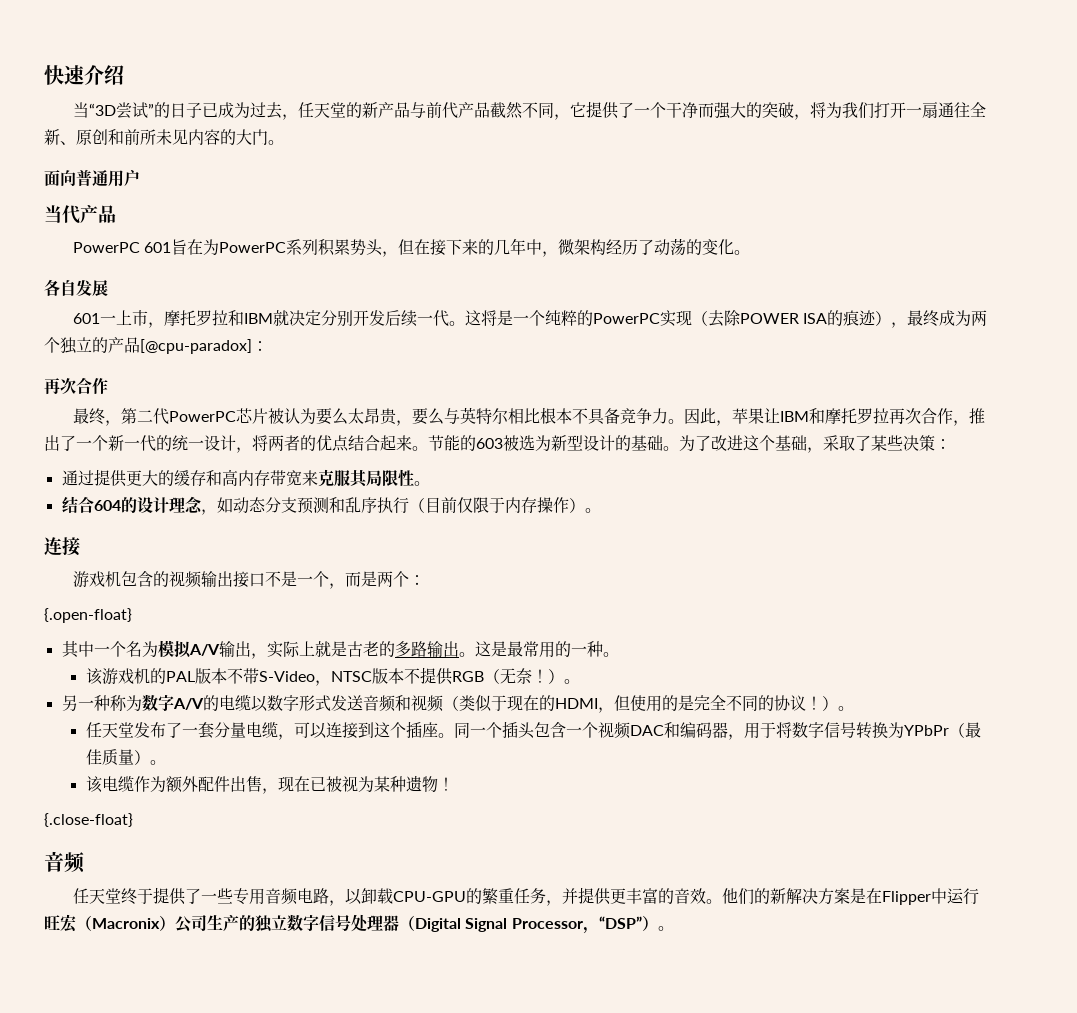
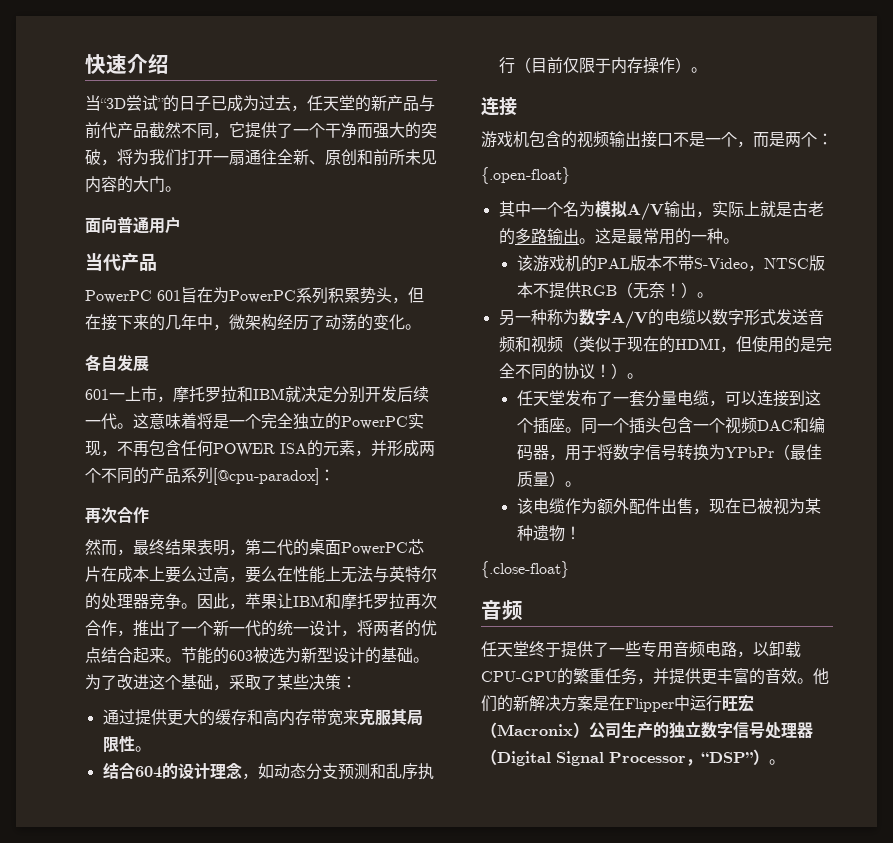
(481, 318) none -> [149,413,197,429] 意味着
[544,310,577,326] 纯粹 -> [261,413,325,430] 完全独立
[691,310,987,328] [44,337,140,354] （去除POWER ISA的痕迹），最终成为两个独立的产品 -> [101,440,435,457] [85,467,213,484] ，不再包含任何POWER ISA的元素，并形成两个不同的产品系列
[72,408,105,425] 最终 -> [85,539,229,556] 然而，最终结果表明
(169, 416) none -> [293,539,341,556] 的桌面
[267,407,668,426] 被认为要么太昂贵，要么与英特尔相比根本不具备竞争力 -> [101,566,437,583] [85,593,181,610] 在成本上要么过高，要么在性能上无法与英特尔的处理器竞争

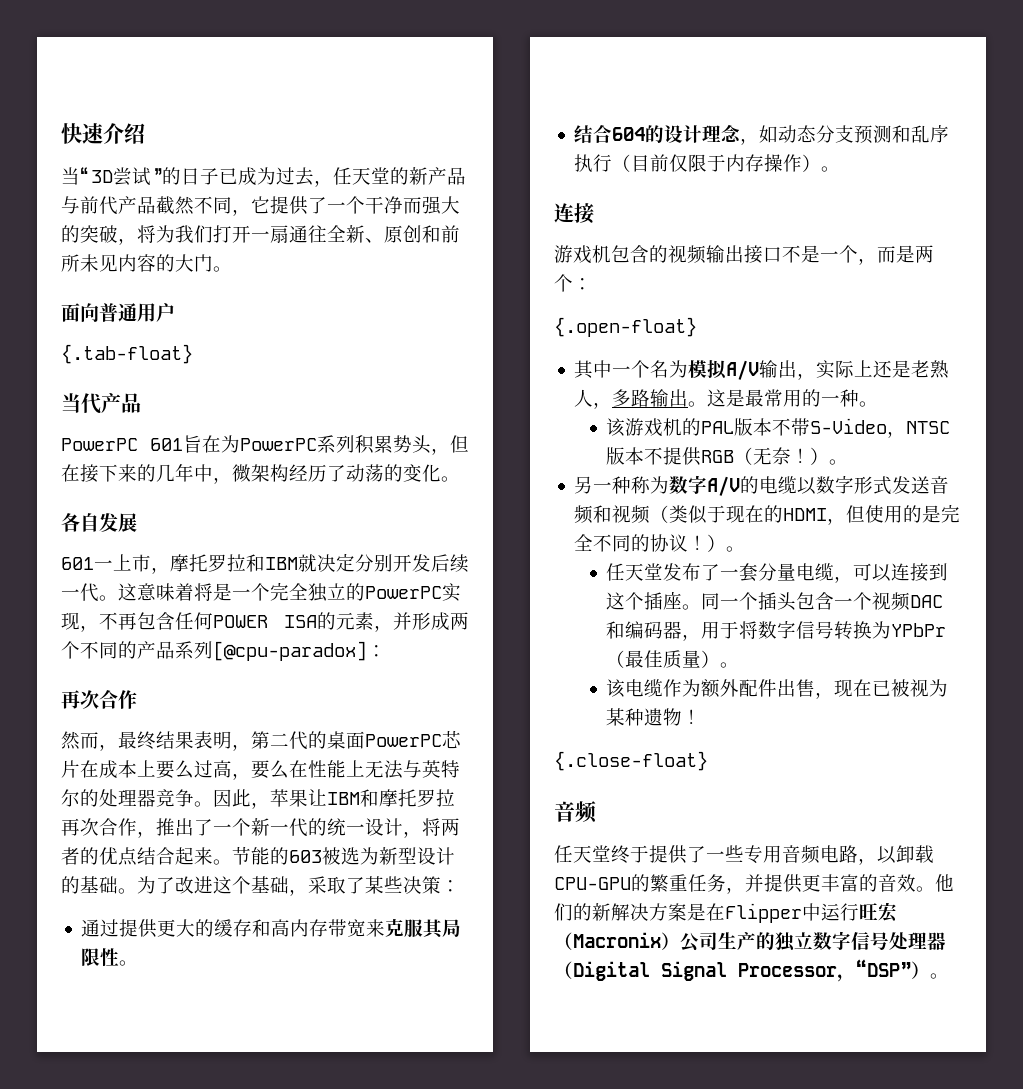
(181, 225) none -> [61,344,193,364] // {.tab-float}
[759,201,824,217] [498,228,515,245] 就是古老的 -> [873,360,950,379] [574,389,613,409] 还是老熟人，

